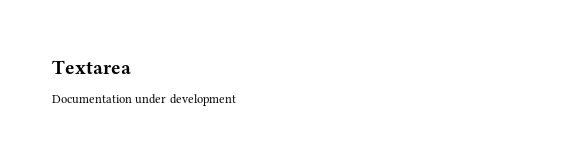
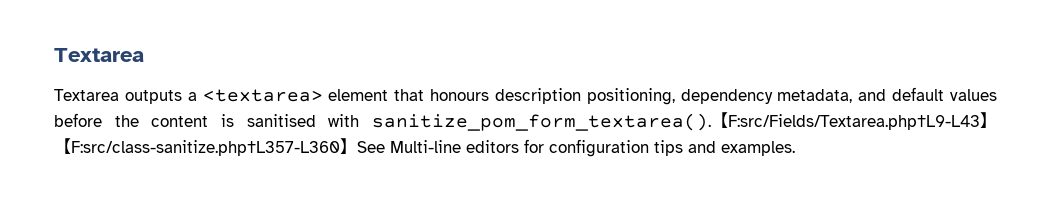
[52,94,236,106] Documentation under development -> [54,87,997,105] [54,112,997,131] [54,138,795,157] Textarea outputs a <textarea> element that honours description positioning, dependency metadata, and default values before the content is sanitised with sanitize_pom_form_textarea().【F:src/Fields/Textarea.php†L9-L43】【F:src/class-sanitize.php†L357-L360】See Multi-line editors for configuration tips and examples.

